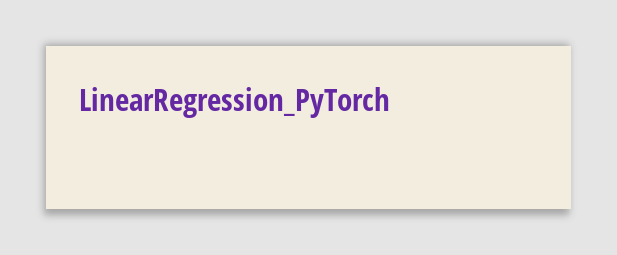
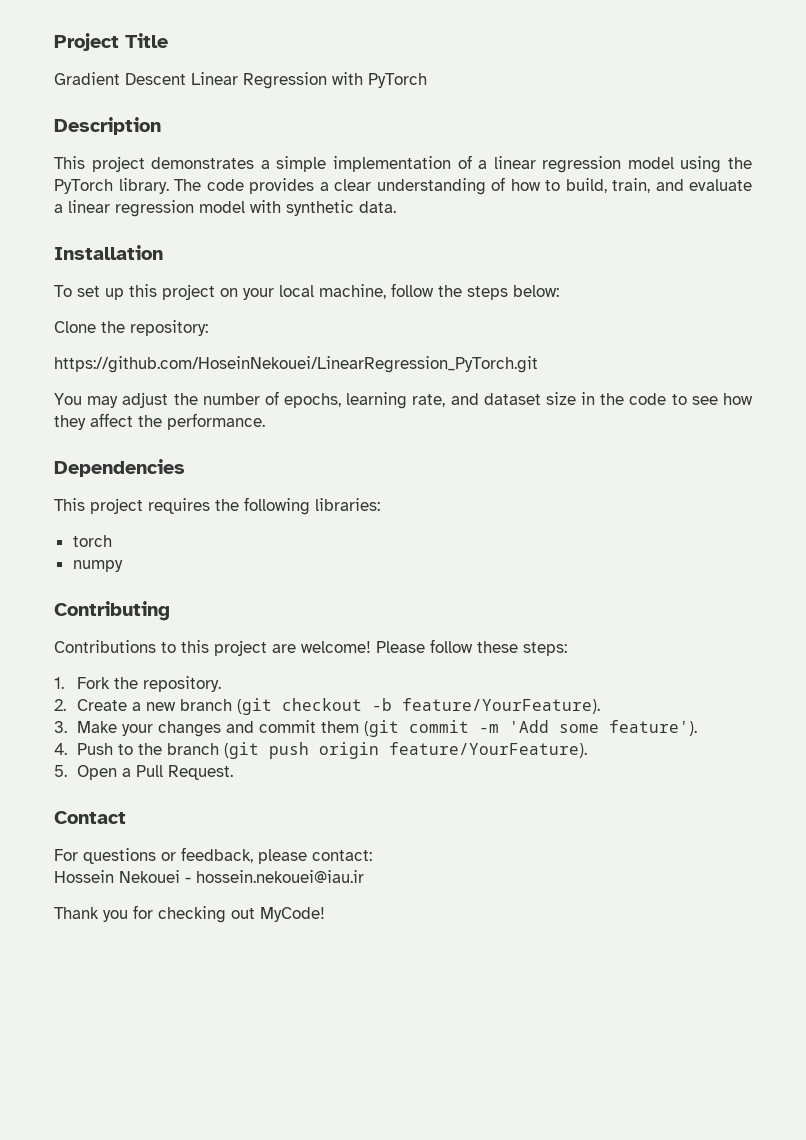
[79,87,390,118] LinearRegression_PyTorch -> [54,33,168,51] [54,72,427,89] [54,117,161,135] [54,155,753,173] [54,177,752,195] [54,200,396,217] [54,245,163,260] [54,283,559,300] [54,320,208,336] [54,356,538,373] [54,391,753,409] [54,413,265,430] [54,459,185,477] [54,497,380,515] [72,535,112,547] [72,560,123,572] [54,601,170,621] [54,639,567,656] [54,676,222,692] [54,698,601,715] [54,720,698,737] [54,742,588,759] [54,765,234,780] [54,811,126,824] [54,847,372,864] [54,870,364,883] [54,905,325,923] Project Title // Gradient Descent Linear Regression with PyTorch // Description // This project demonstrates a simple implementation of a linear regression model using the PyTorch library. The code provides a clear understanding of how to build, train, and evaluate a linear regression model with synthetic data. // Installation // To set up this project on your local machine, follow the steps below: // Clone the repository: // https://github.com/HoseinNekouei/LinearRegression_PyTorch.git // You may adjust the number of epochs, learning rate, and dataset size in the code to see how they affect the performance. // Dependencies // This project requires the following libraries: // torch // numpy // Contributing // Contributions to this project are welcome! Please follow these steps: // 1. Fork the repository. // 2. Create a new branch (git checkout -b feature/YourFeature). // 3. Make your changes and commit them (git commit -m 'Add some feature'). // 4. Push to the branch (git push origin feature/YourFeature). // 5. Open a Pull Request. // Contact // For questions or feedback, please contact: // Hossein Nekouei - hossein.nekouei@iau.ir // Thank you for checking out MyCode!

